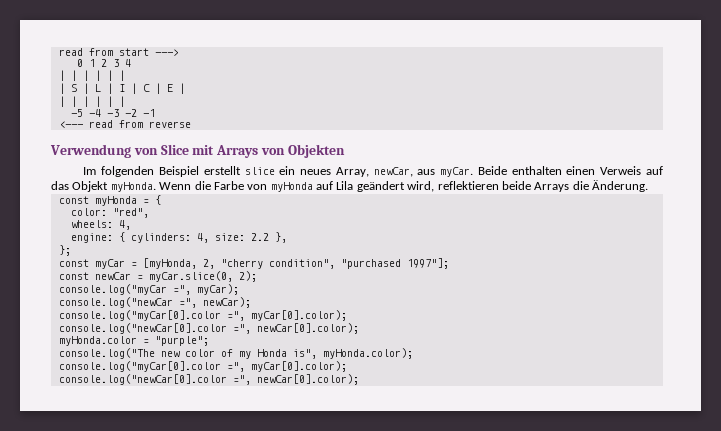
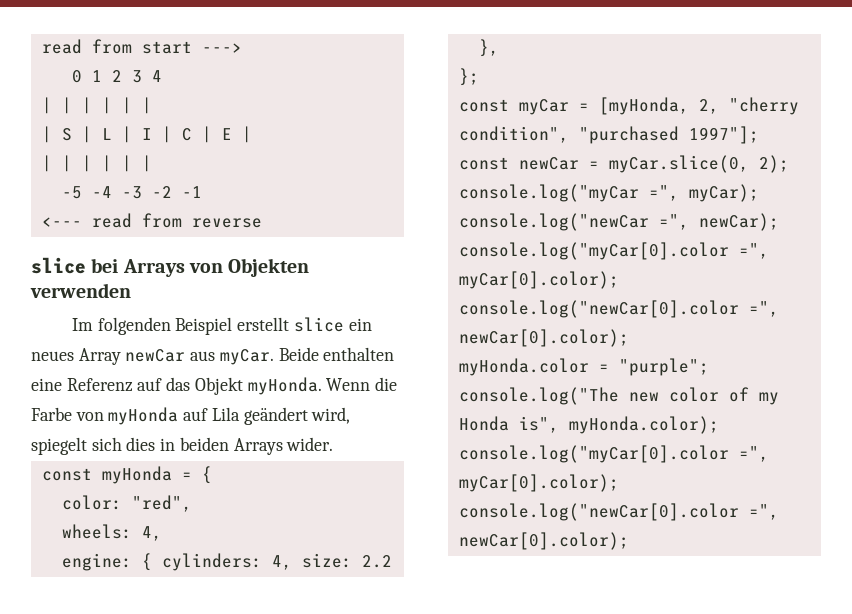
[50,144,215,158] Verwendung von Slice mit -> [31,257,119,274] slice bei
(345, 151) none -> [30,283,131,298] verwenden
[335,167,413,177] Array, newCar, -> [78,348,186,365] Array newCar
[566,166,642,175] einen Verweis -> [31,378,133,392] eine Referenz
[437,180,648,192] reflektieren beide Arrays die Änderung. -> [31,437,334,455] spiegelt sich dies in beiden Arrays wider.

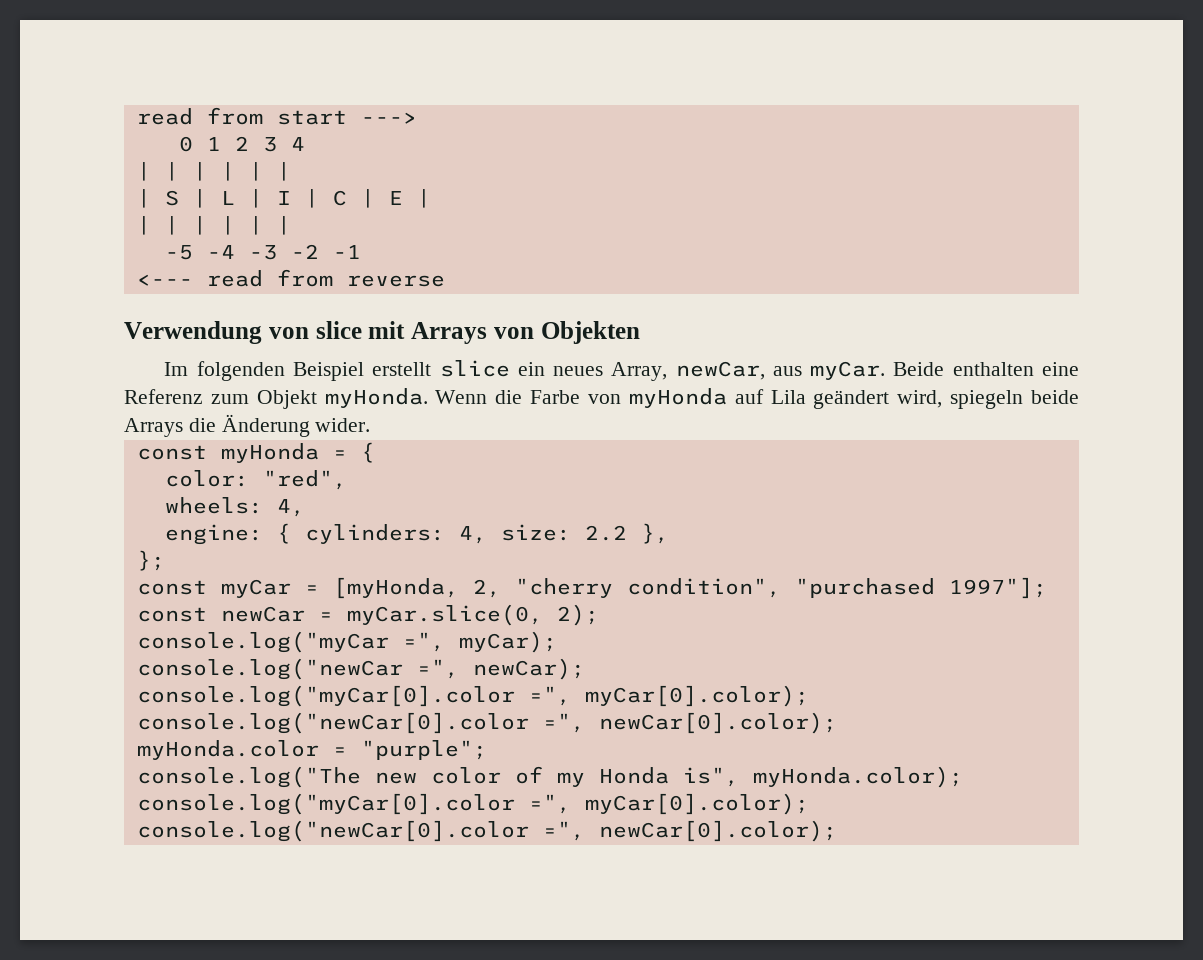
[31,257,119,274] slice bei -> [124,321,406,344] Verwendung von slice mit
[30,283,131,298] verwenden -> (640, 332) none
[78,348,186,365] Array newCar -> [611,361,765,381] Array, newCar,
[137,377,191,391] auf das -> [210,394,249,404] zum
[31,437,283,455] spiegelt sich dies in beiden Arrays -> [950,390,1079,409] [124,414,310,437] spiegeln beide Arrays die Änderung

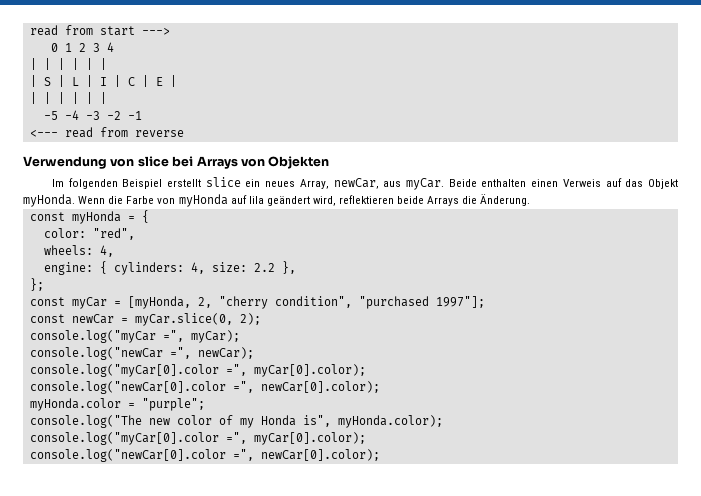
[368,321,406,339] mit -> [172,156,194,167] bei
[1041,362,1079,376] [124,389,249,404] eine Referenz zum -> [531,178,644,187] einen Verweis auf das
[770,390,806,404] Lila -> [248,196,264,204] lila
[950,390,1024,409] spiegeln -> [339,195,395,204] reflektieren
[221,414,371,437] Änderung wider. -> [480,194,531,206] Änderung.

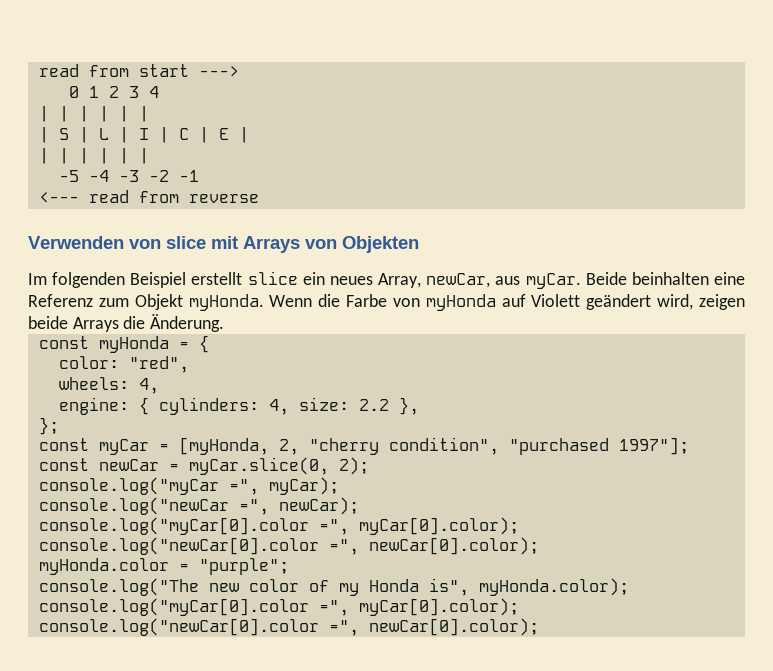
[23,156,107,169] Verwendung -> [28,236,124,249] Verwenden
[172,156,194,167] bei -> [211,236,238,249] mit
[481,178,644,187] enthalten einen Verweis auf das -> [631,272,745,285] [28,294,129,307] beinhalten eine Referenz zum
[248,196,264,204] lila -> [531,294,581,307] Violett
[339,195,395,204] reflektieren -> [699,294,745,310] zeigen

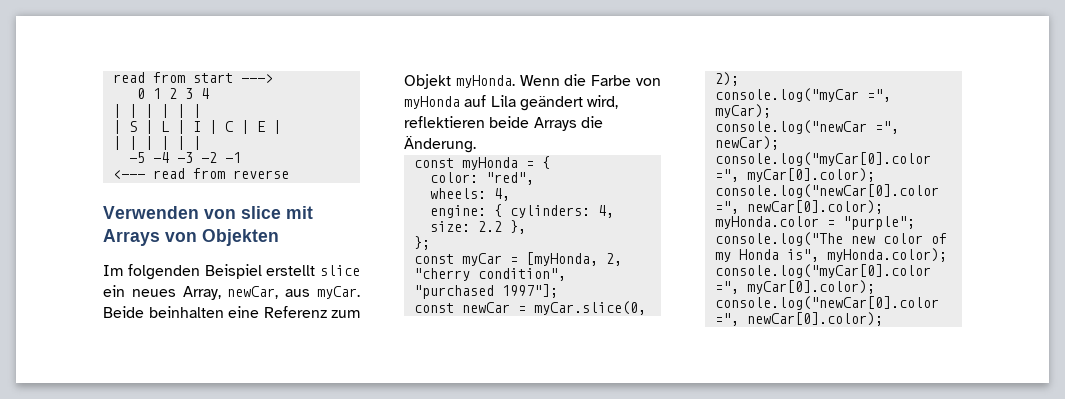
[531,294,581,307] Violett -> [490,95,516,107] Lila
[699,294,745,310] zeigen -> [404,116,485,128] reflektieren

